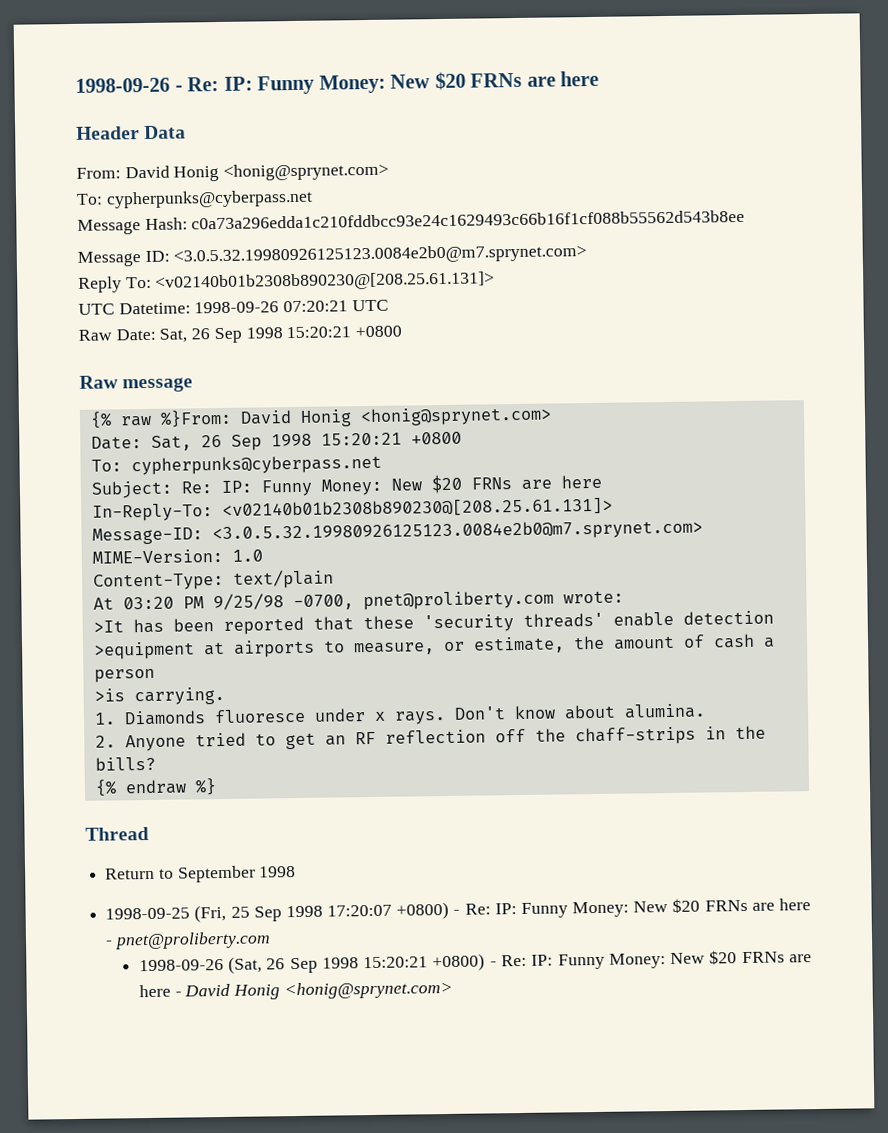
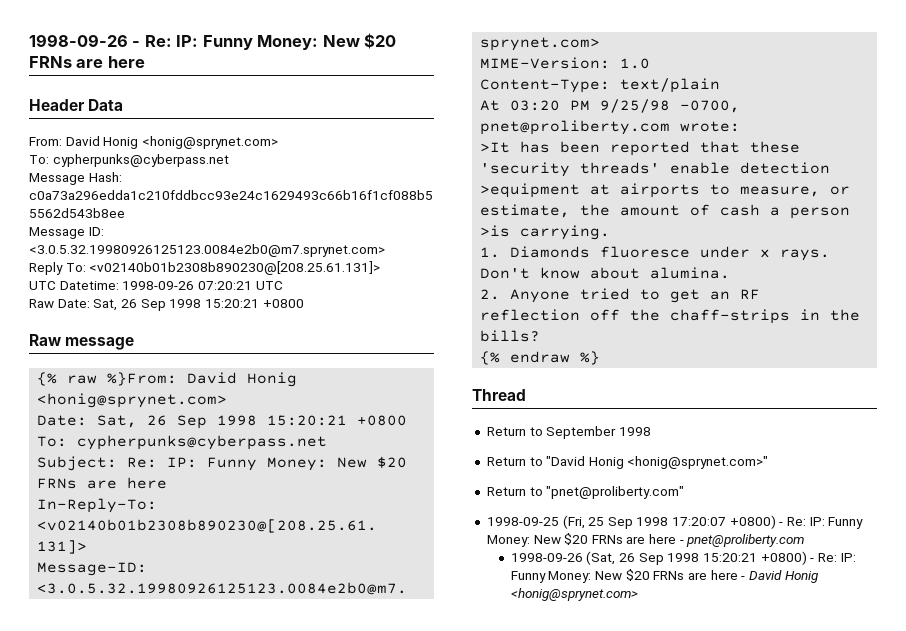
(297, 872) none -> [486,456,769,469] [486,486,685,499] // Return to "David Honig <honig@sprynet.com>" // Return to "pnet@proliberty.com"

